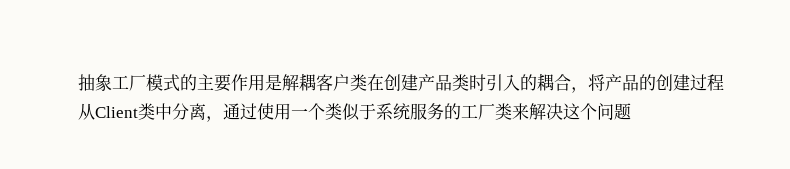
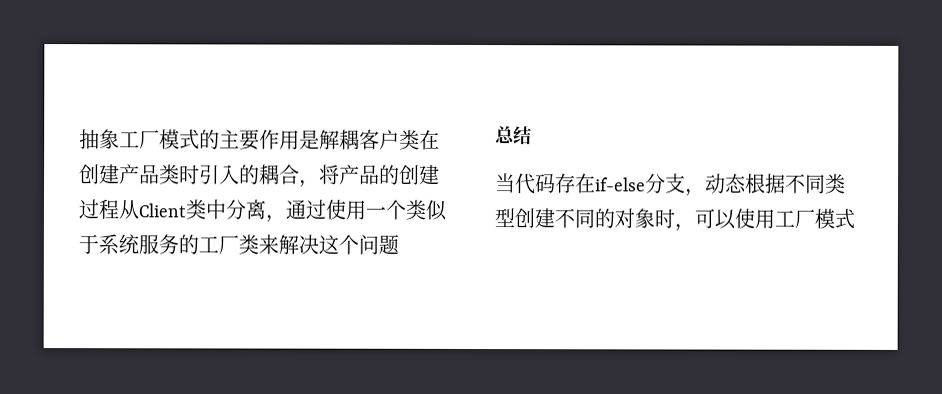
(631, 111) none -> [495,126,532,146] [495,173,846,197] [494,208,855,232] // 总结 // 当代码存在if-else分支，动态根据不同类型创建不同的对象时，可以使用工厂模式

